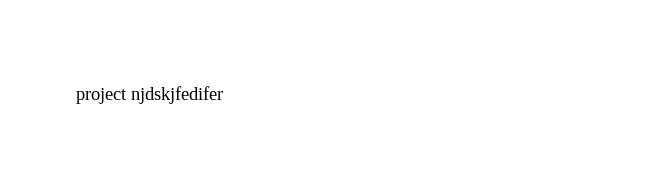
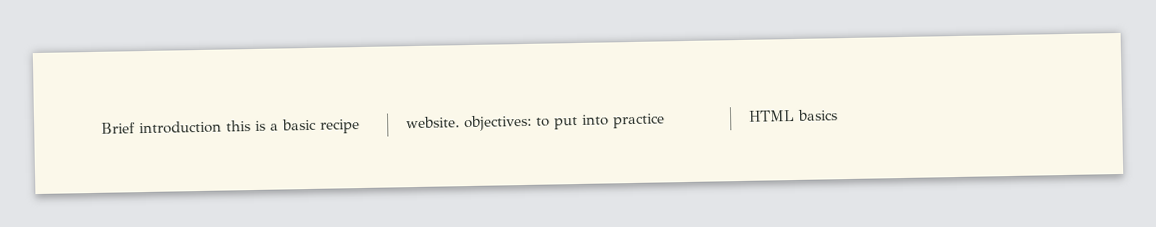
[76,86,223,104] project njdskjfedifer -> [100,109,838,135] Brief introduction this is a basic recipe website. objectives: to put into practice HTML basics

